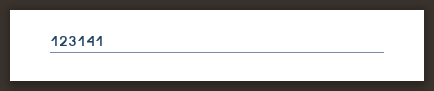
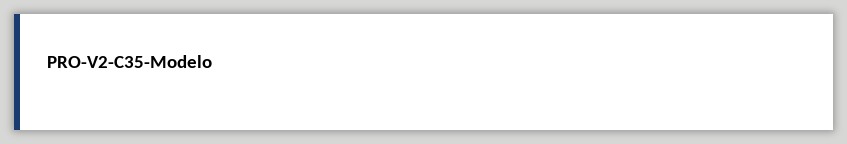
[50,36,104,46] 123141 -> [47,55,212,68] PRO-V2-C35-Modelo

